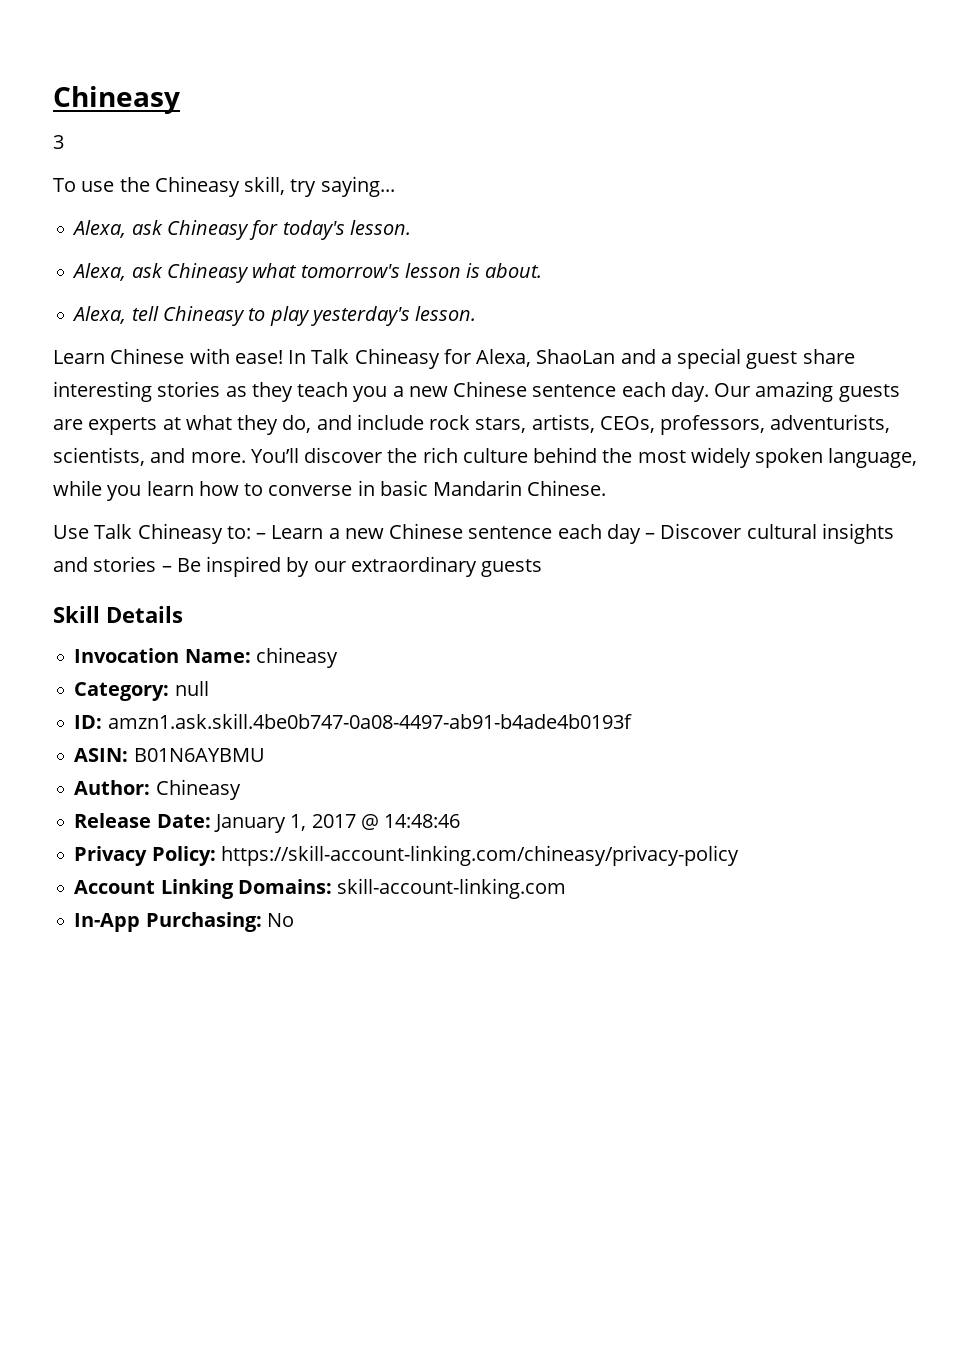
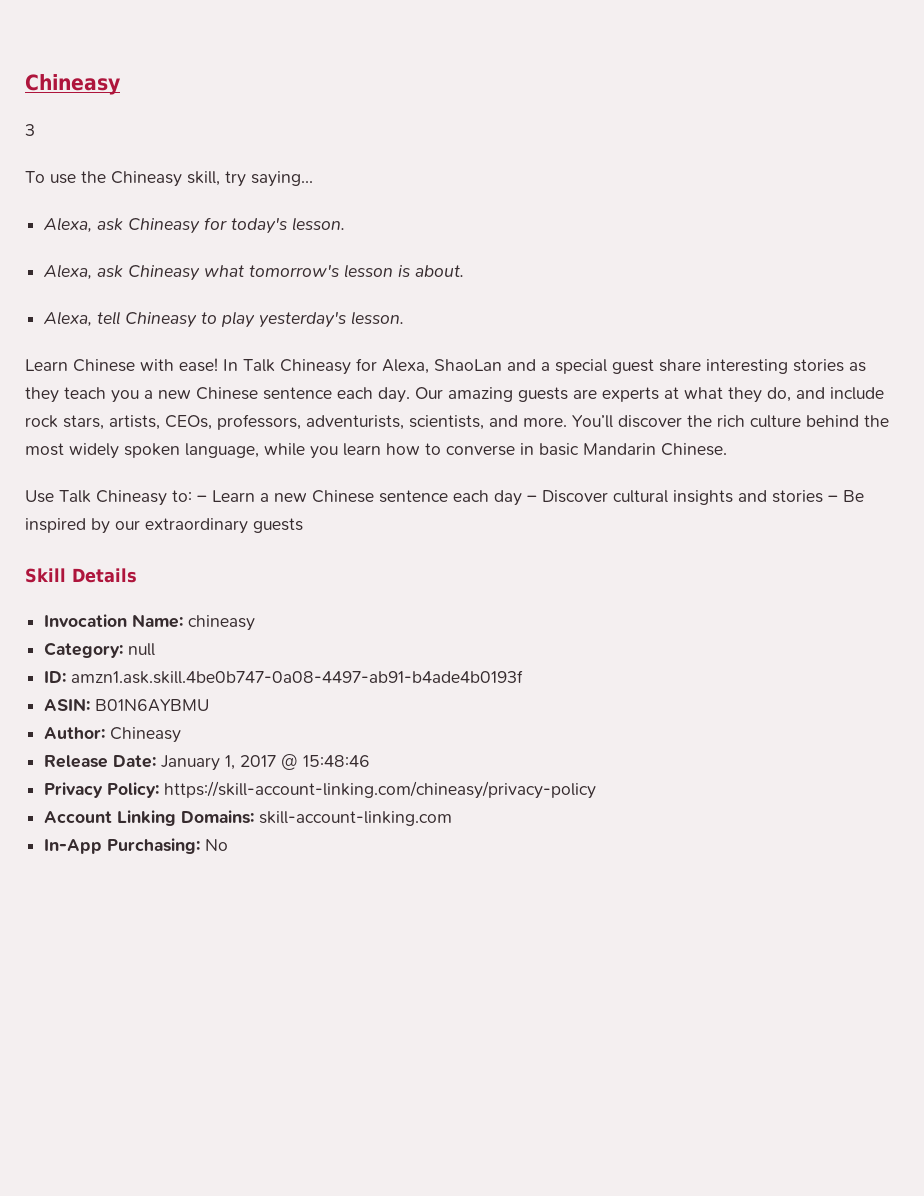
[384,814,461,828] 14:48:46 -> [303,755,371,767] 15:48:46

